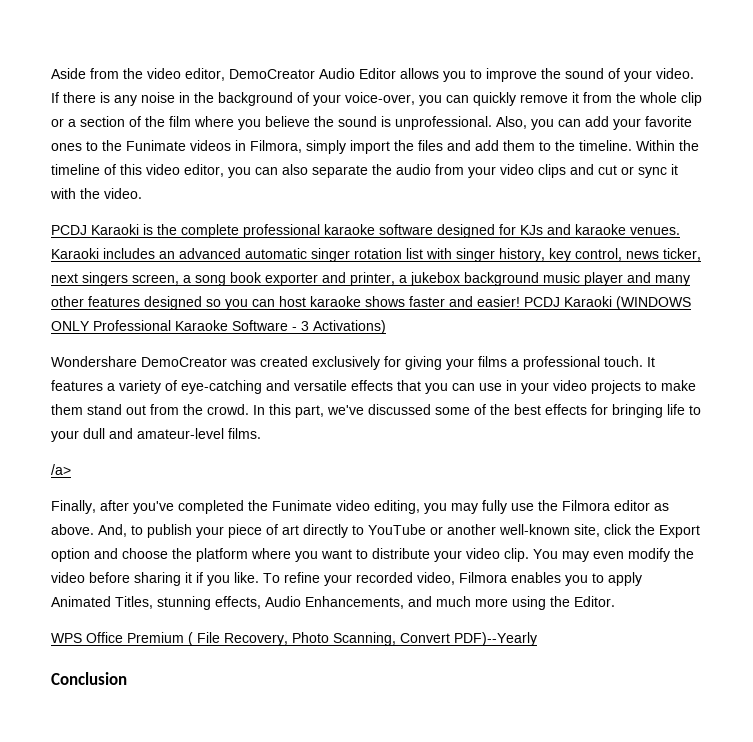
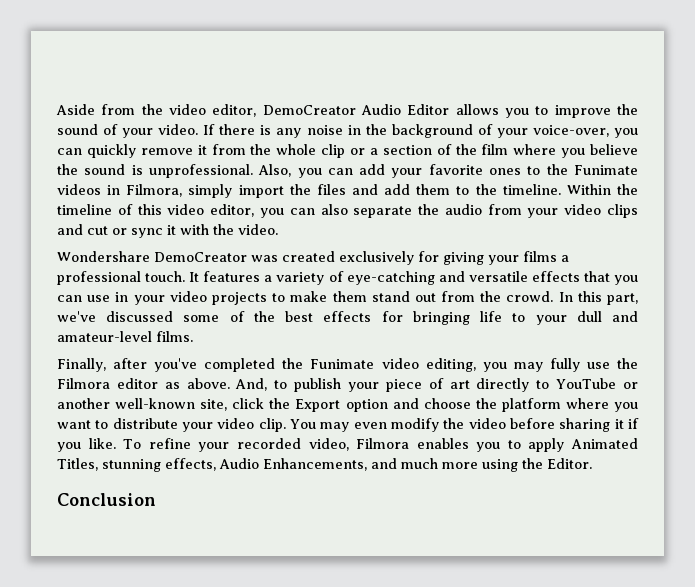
[51,224,680,238] [51,248,701,262] [51,272,690,286] [51,296,691,310] [51,320,386,334] // PCDJ Karaoki is the complete professional karaoke software designed for KJs and karaoke venues. Karaoki includes an advanced automatic singer rotation list with singer history, key control, news ticker, next singers screen, a song book exporter and printer, a jukebox background music player and many other features designed so you can host karaoke shows faster and easier! PCDJ Karaoki (WINDOWS ONLY Professional Karaoke Software - 3 Activations) -> (278, 229) none
[51,464,71,475] // /a> -> (193, 336) none
[51,632,537,646] // WPS Office Premium ( File Recovery, Photo Scanning, Convert PDF)--Yearly -> (592, 463) none

